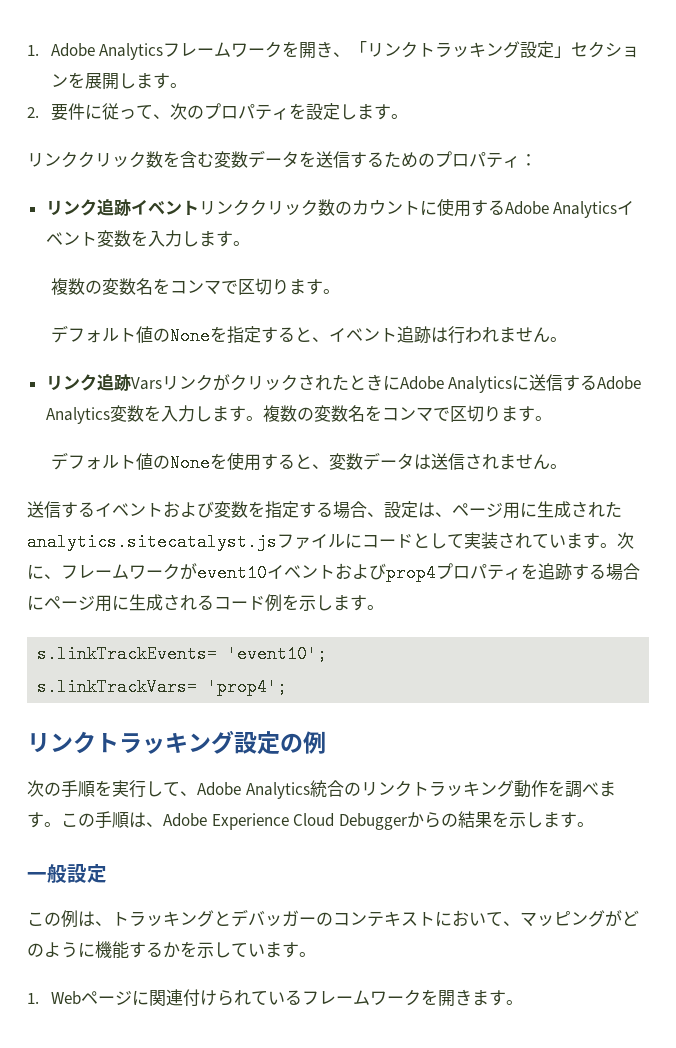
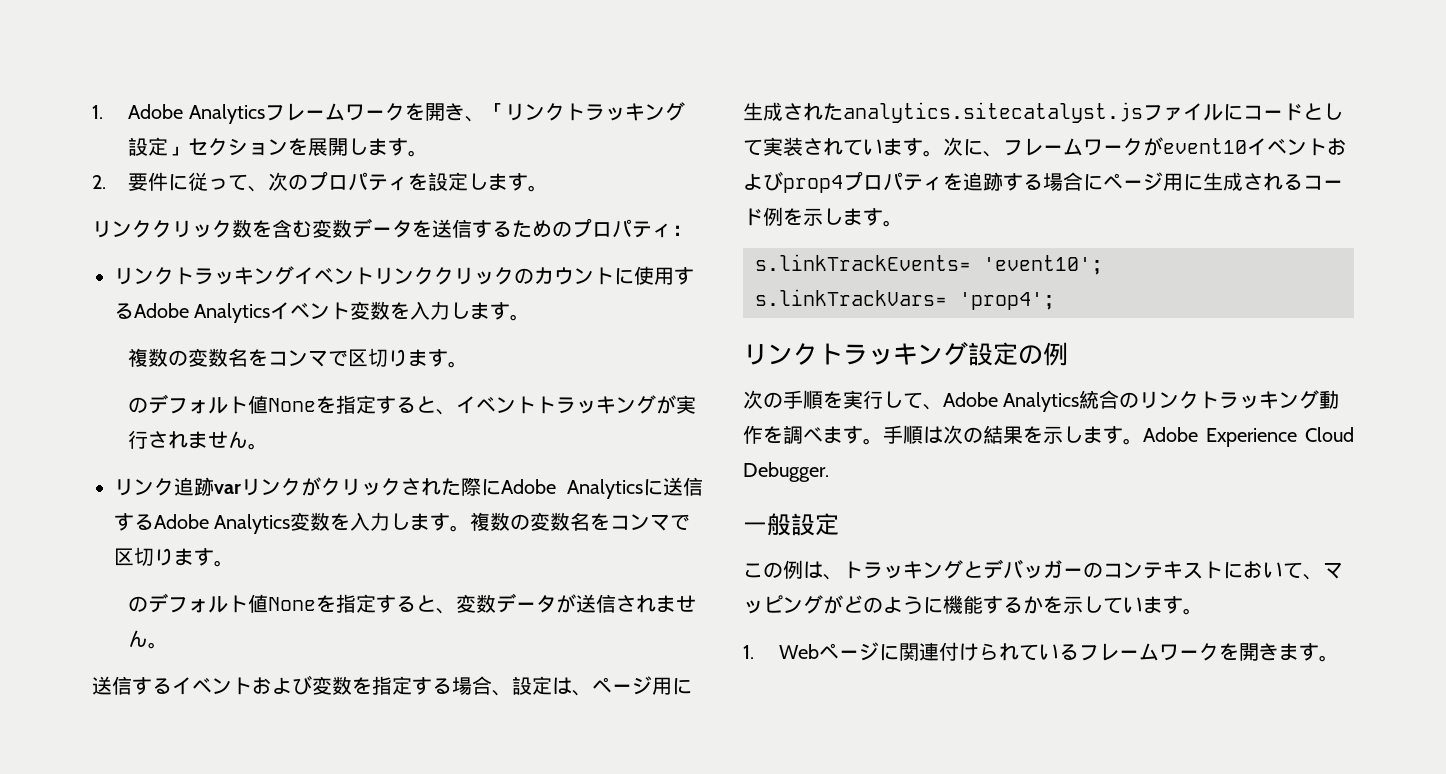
[96,199,131,216] 追跡 -> [174,266,294,285] トラッキング
[317,199,335,216] 数 -> (514, 276) none
[50,325,170,343] デフォルト値の -> [128,394,269,414] のデフォルト値
[396,326,482,344] 追跡は行わ -> [536,395,697,414] [128,430,169,449] トラッキングが実行さ
[130,377,162,390] Vars -> [214,484,241,494] var
[348,374,383,391] とき -> [461,477,481,496] 際
[50,452,261,472] デフォルト値のNoneを使用 -> [128,593,377,613] のデフォルト値Noneを指定
[413,454,431,470] は -> [556,594,577,613] が
[61,811,441,830] この手順は、Adobe Experience Cloud Debuggerから -> [883,425,963,444] 手順は次
(594, 824) none -> [1143,427,1354,447] [743,462,829,482] Adobe Experience Cloud Debugger.

